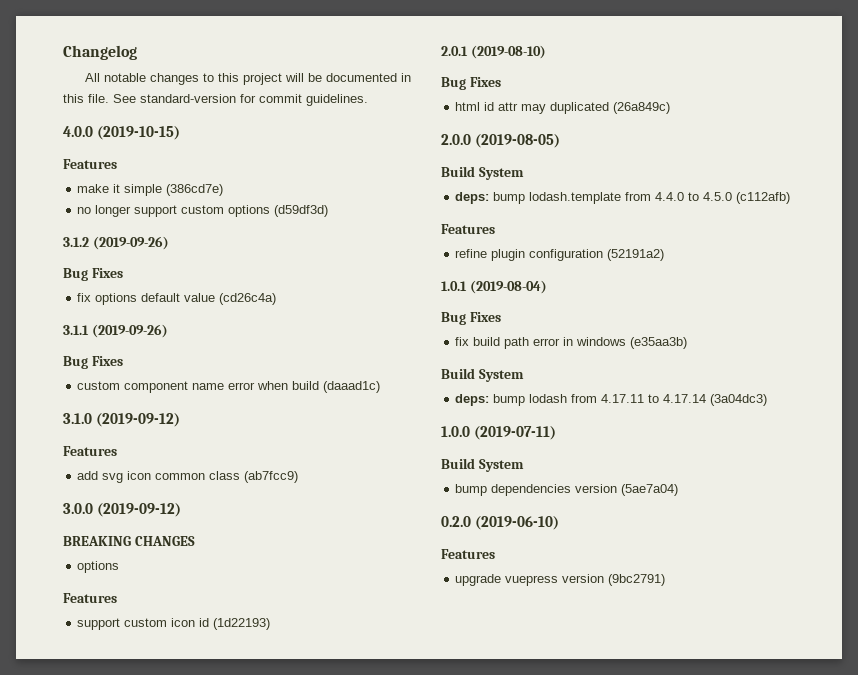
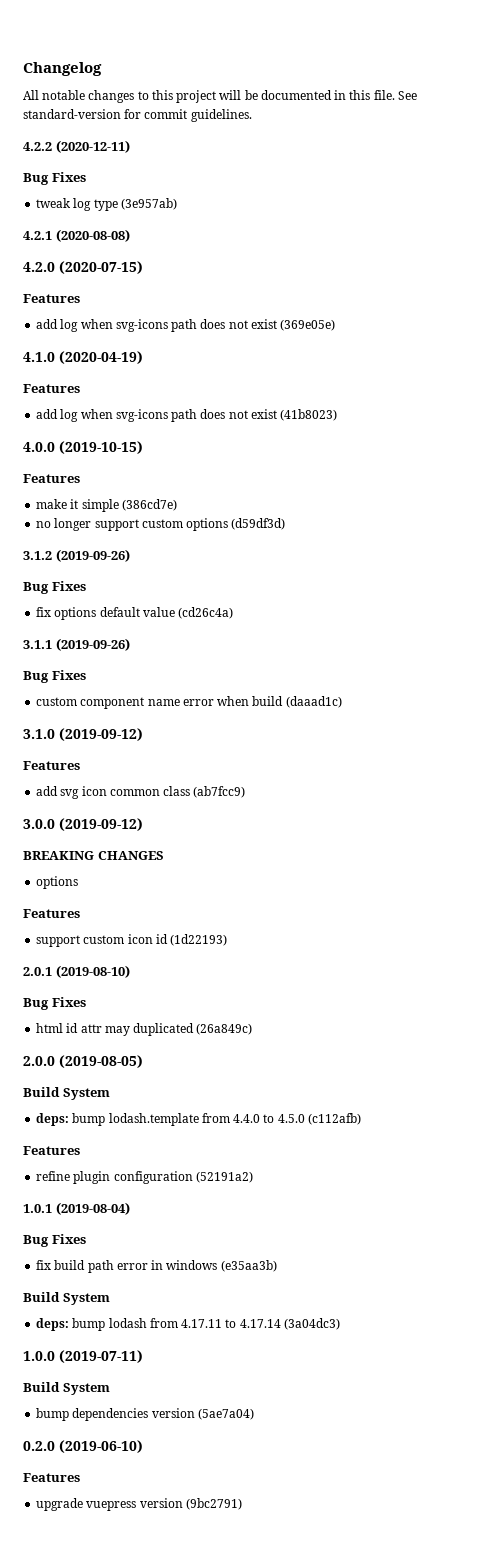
(368, 100) none -> [23,140,130,153] [23,172,86,185] [36,198,177,211] [23,229,130,242] [23,261,143,274] [23,294,80,303] [36,319,336,332] [23,351,143,364] [23,384,80,393] [36,409,338,422] // 4.2.2 (2020-12-11) // Bug Fixes // tweak log type (3e957ab) // 4.2.1 (2020-08-08) // 4.2.0 (2020-07-15) // Features // add log when svg-icons path does not exist (369e05e) // 4.1.0 (2020-04-19) // Features // add log when svg-icons path does not exist (41b8023)

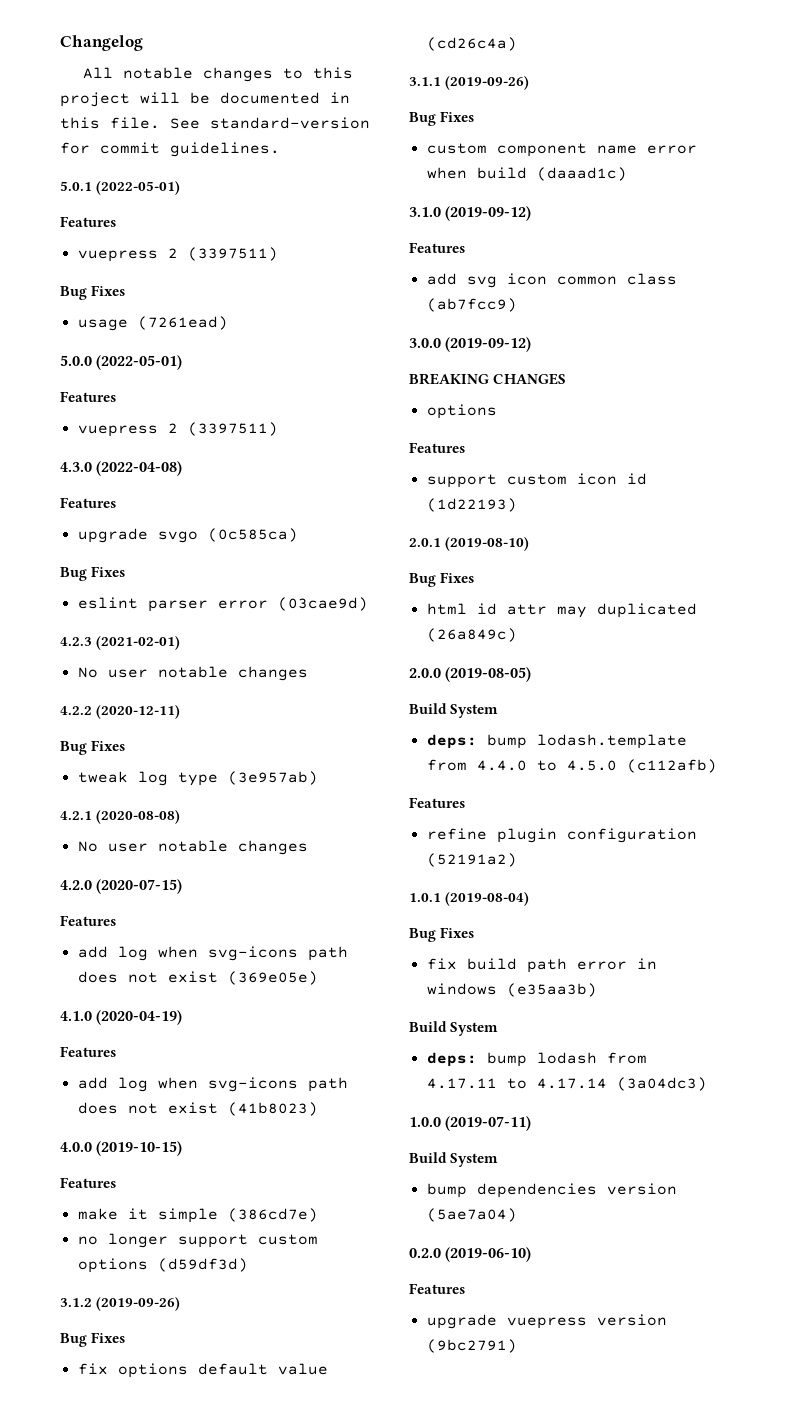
(252, 115) none -> [60,181,181,195] [60,216,116,227] [77,247,278,262] [60,285,126,300] [77,316,228,331] [60,355,183,370] [60,391,116,402] [77,422,278,437] [60,461,183,476] [60,497,116,508] [77,528,298,543] [60,566,126,581] [77,597,368,612] [60,636,181,650] [77,666,308,681] // 5.0.1 (2022-05-01) // Features // vuepress 2 (3397511) // Bug Fixes // usage (7261ead) // 5.0.0 (2022-05-01) // Features // vuepress 2 (3397511) // 4.3.0 (2022-04-08) // Features // upgrade svgo (0c585ca) // Bug Fixes // eslint parser error (03cae9d) // 4.2.3 (2021-02-01) // No user notable changes
(130, 235) none -> [77,840,308,855] // No user notable changes

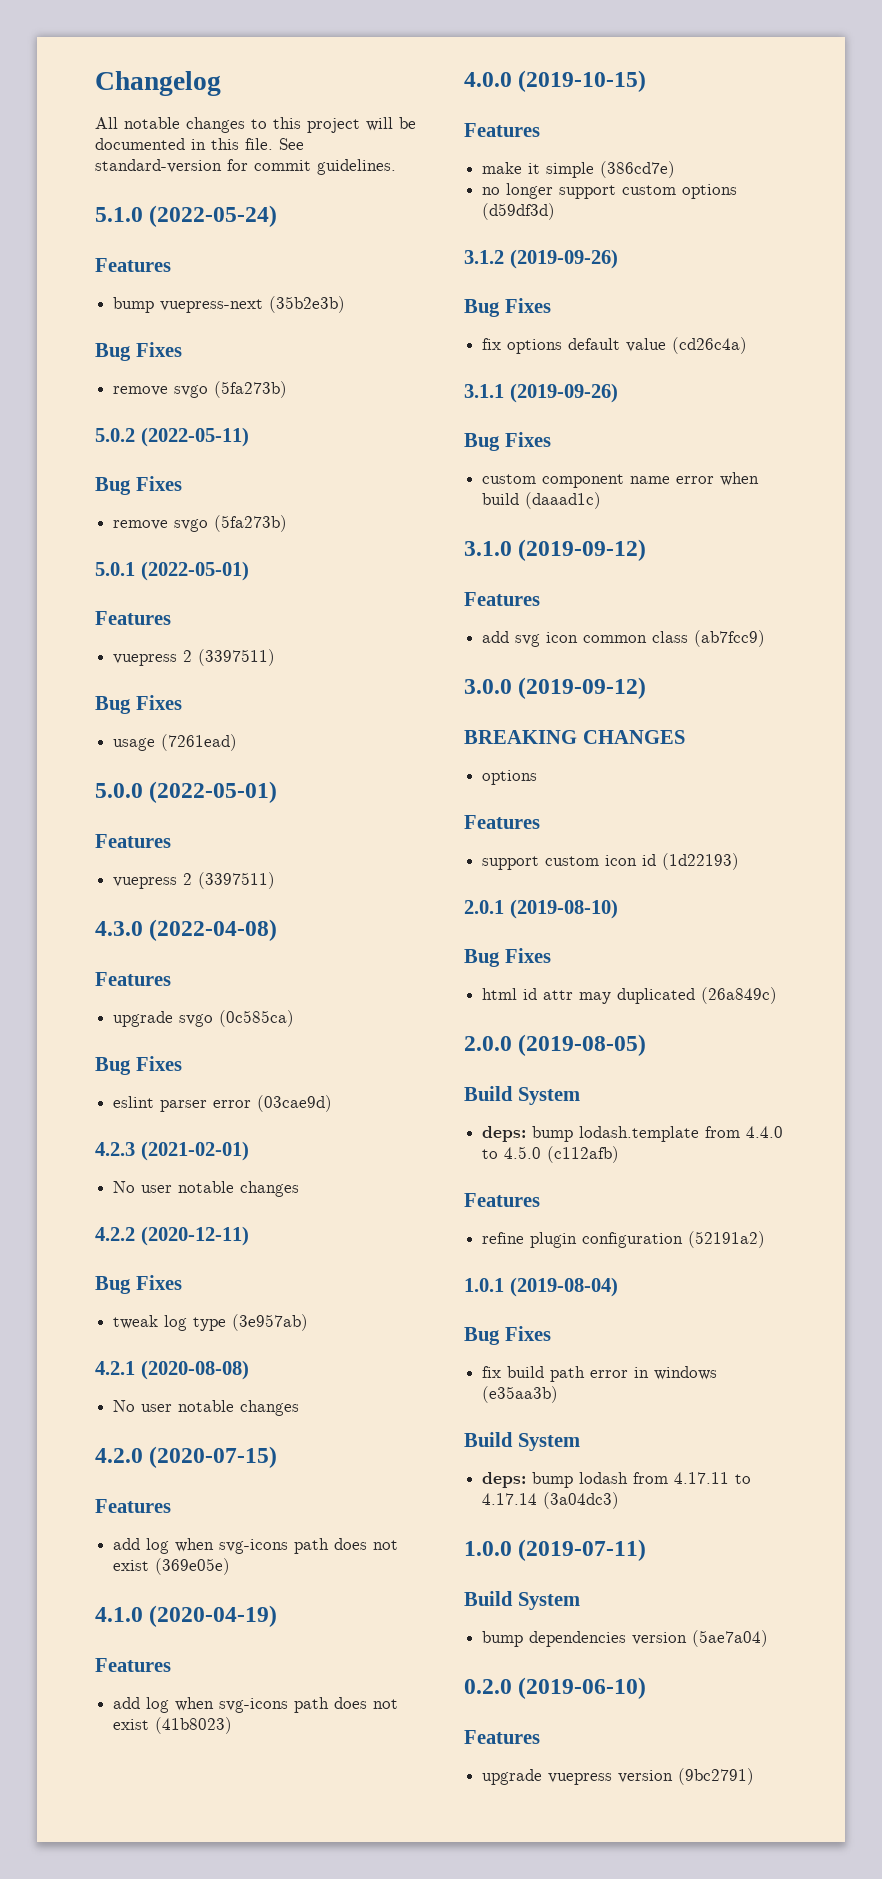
(280, 149) none -> [95,205,278,227] [95,258,171,272] [113,296,346,313] [95,342,182,361] [113,381,288,398] [95,427,249,447] [95,476,182,495] [113,515,288,532] // 5.1.0 (2022-05-24) // Features // bump vuepress-next (35b2e3b) // Bug Fixes // remove svgo (5fa273b) // 5.0.2 (2022-05-11) // Bug Fixes // remove svgo (5fa273b)

